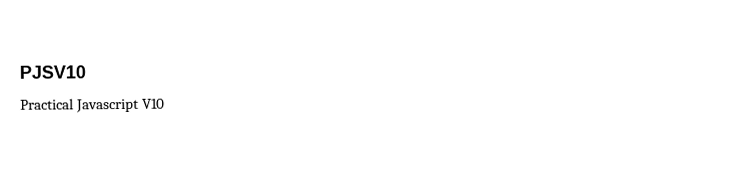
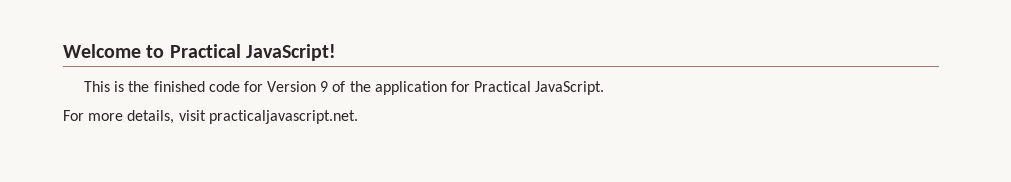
[19,65,86,79] [20,98,165,113] PJSV10 // Practical Javascript V10 -> [63,44,336,61] [83,81,605,95] [63,110,358,124] Welcome to Practical JavaScript! // This is the finished code for Version 9 of the application for Practical JavaScript. // For more details, visit practicaljavascript.net.

